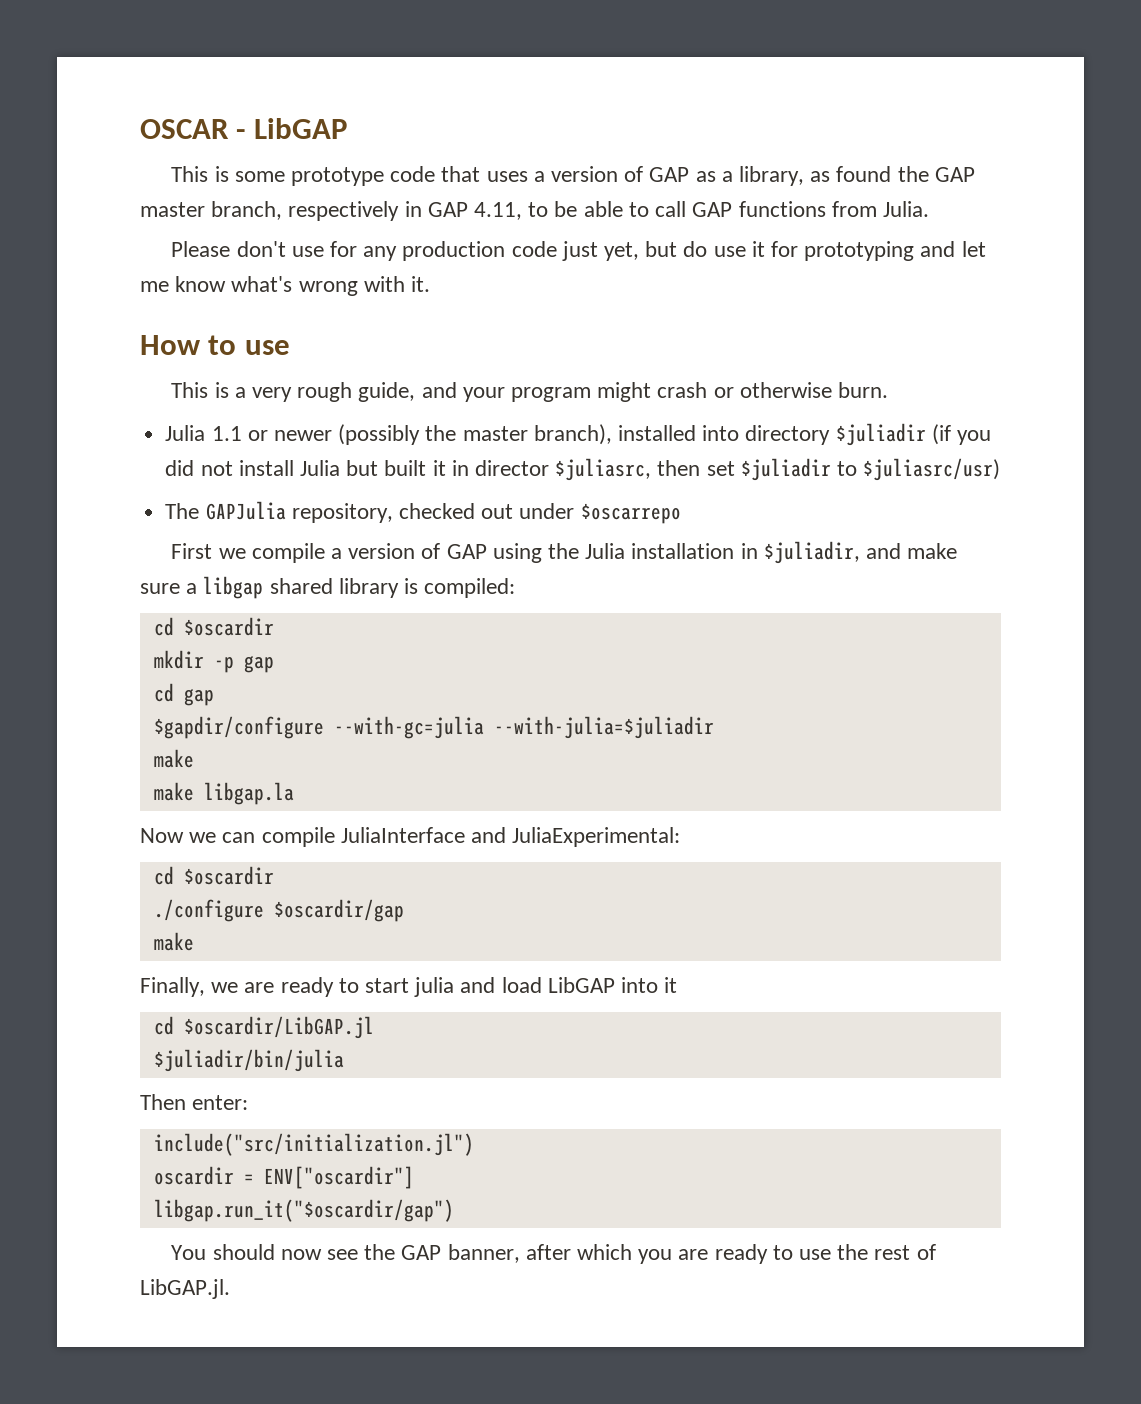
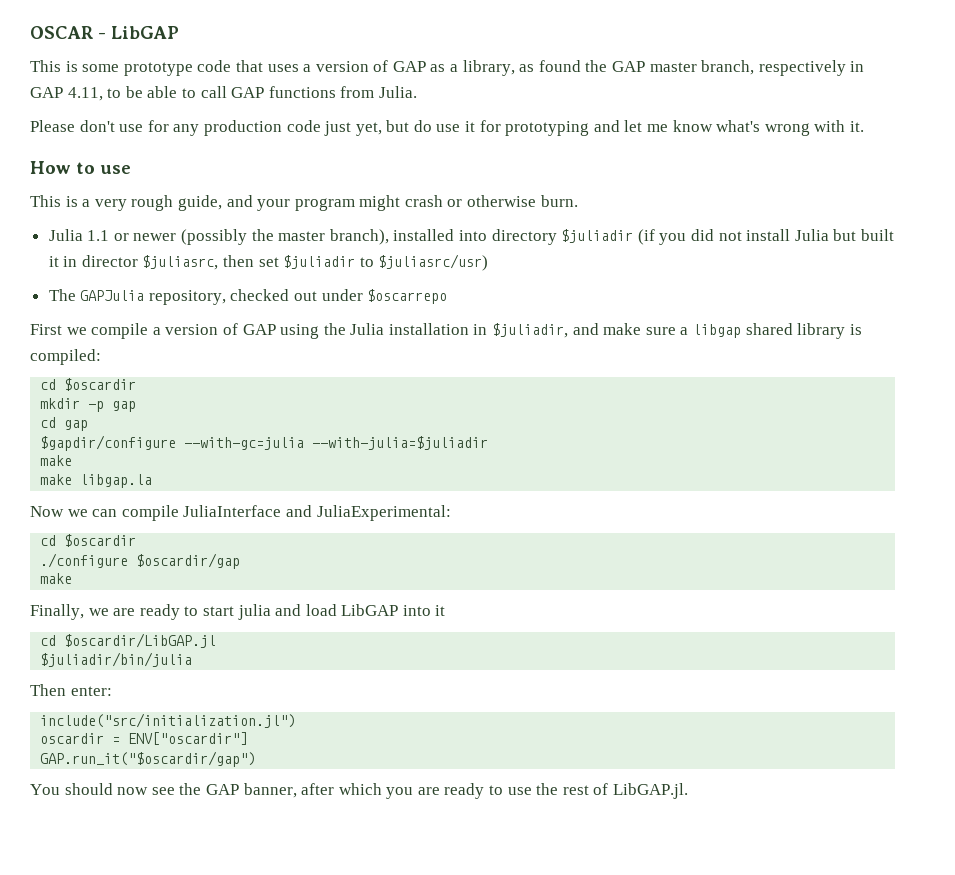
[153,1199,454,1222] libgap.run_it("$oscardir/gap") -> [40,751,257,767] GAP.run_it("$oscardir/gap")

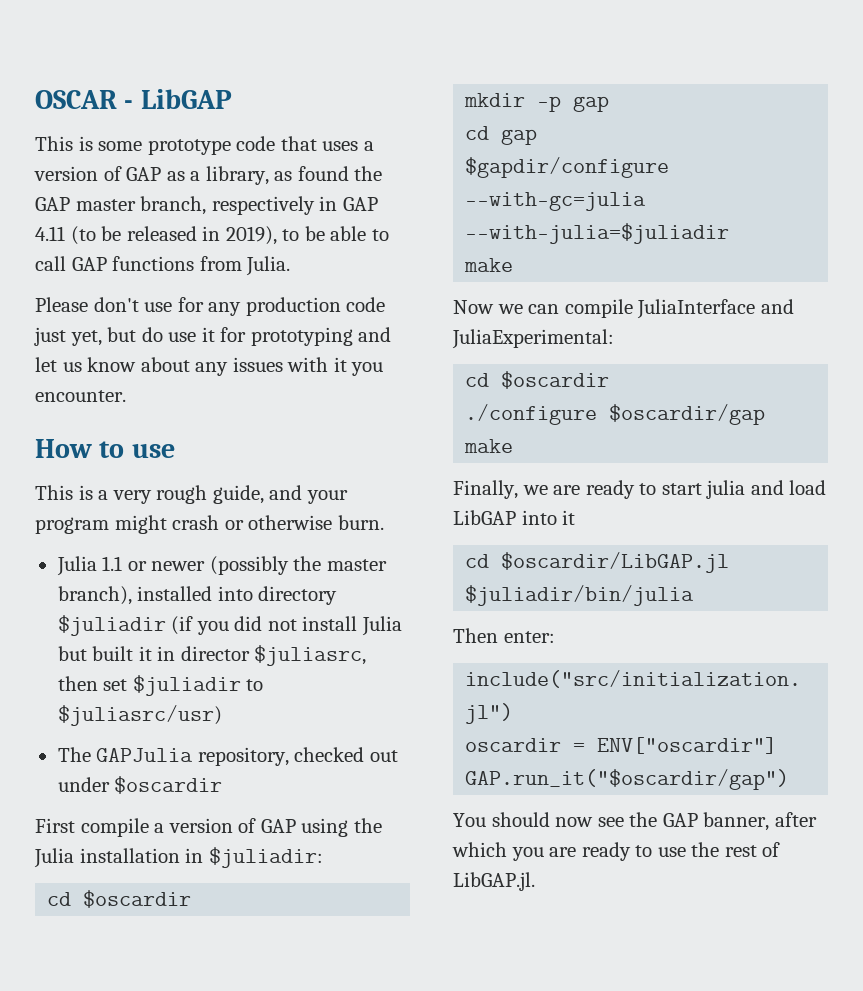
[67,87,103,101] 4.11, -> [35,226,277,245] 4.11 (to be released in 2019),
[647,120,864,136] me know what's wrong with it. -> [62,357,384,376] [35,390,126,402] us know about any issues with it you encounter.
[367,289,448,304] $oscarrepo -> [114,776,223,794] $oscardir
[66,327,87,335] we -> (75, 825) none
[492,323,862,339] [30,349,101,365] $juliadir, and make sure a libgap shared library is compiled: -> [208,847,323,868] $juliadir:
[40,474,153,488] // make libgap.la -> (514, 265) none

